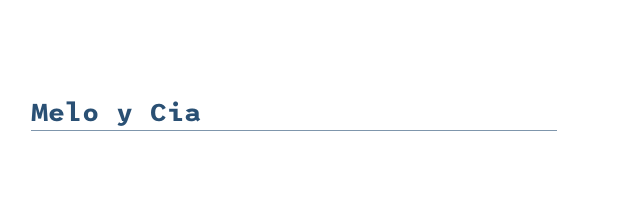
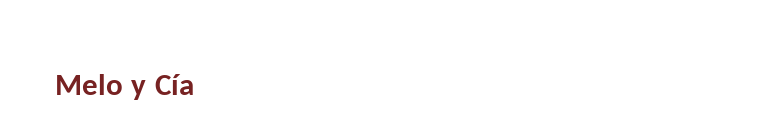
[150,101,201,122] Cia -> [154,74,194,95] Cía

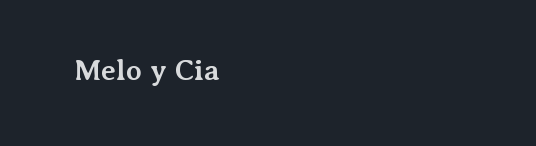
[154,74,194,95] Cía -> [174,60,220,80] Cia

